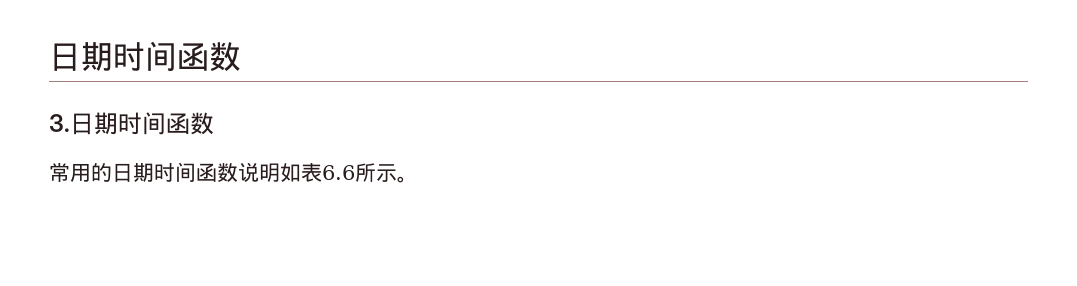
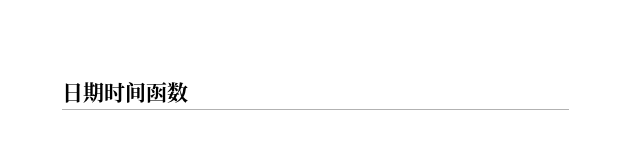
[49,41,241,71] [49,112,214,135] [49,162,418,183] 日期时间函数 // 3.日期时间函数 // 常用的日期时间函数说明如表6.6所示。 -> [62,82,188,103] 日期时间函数

